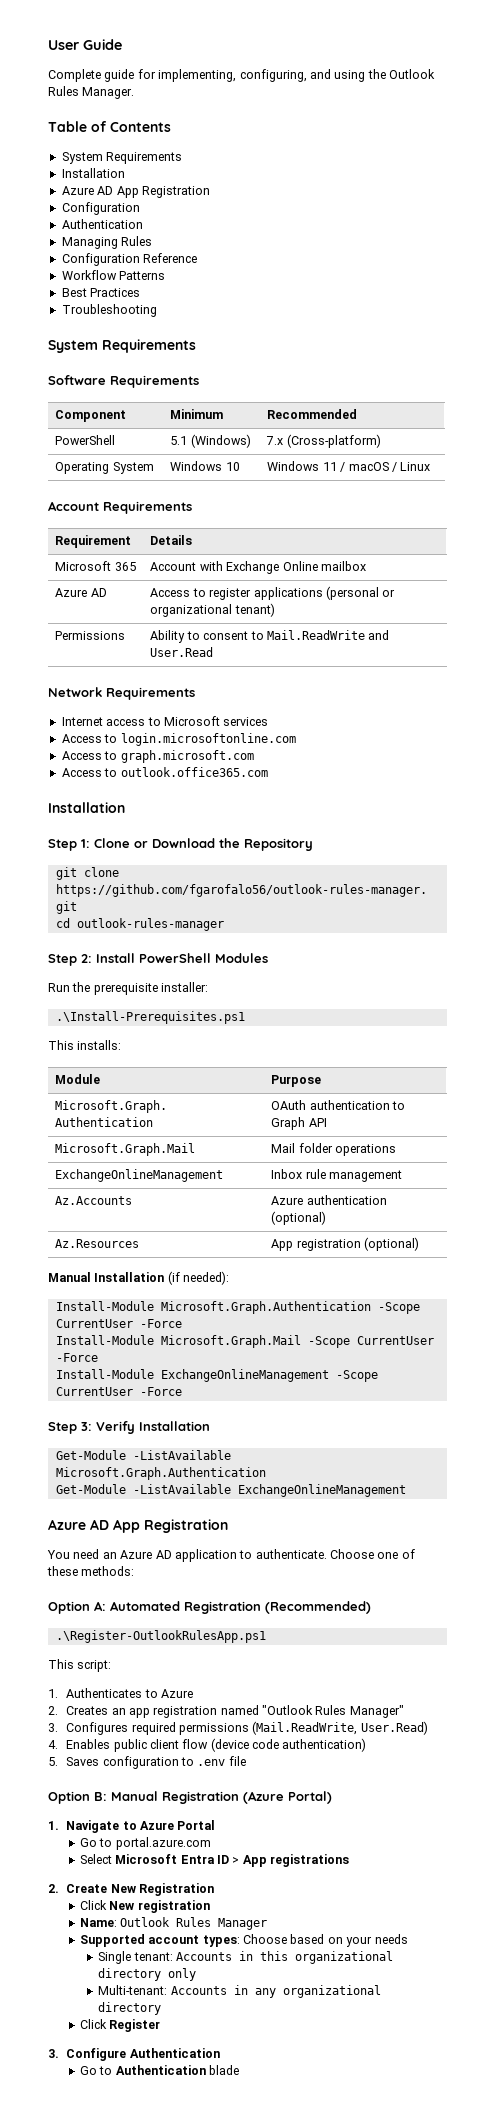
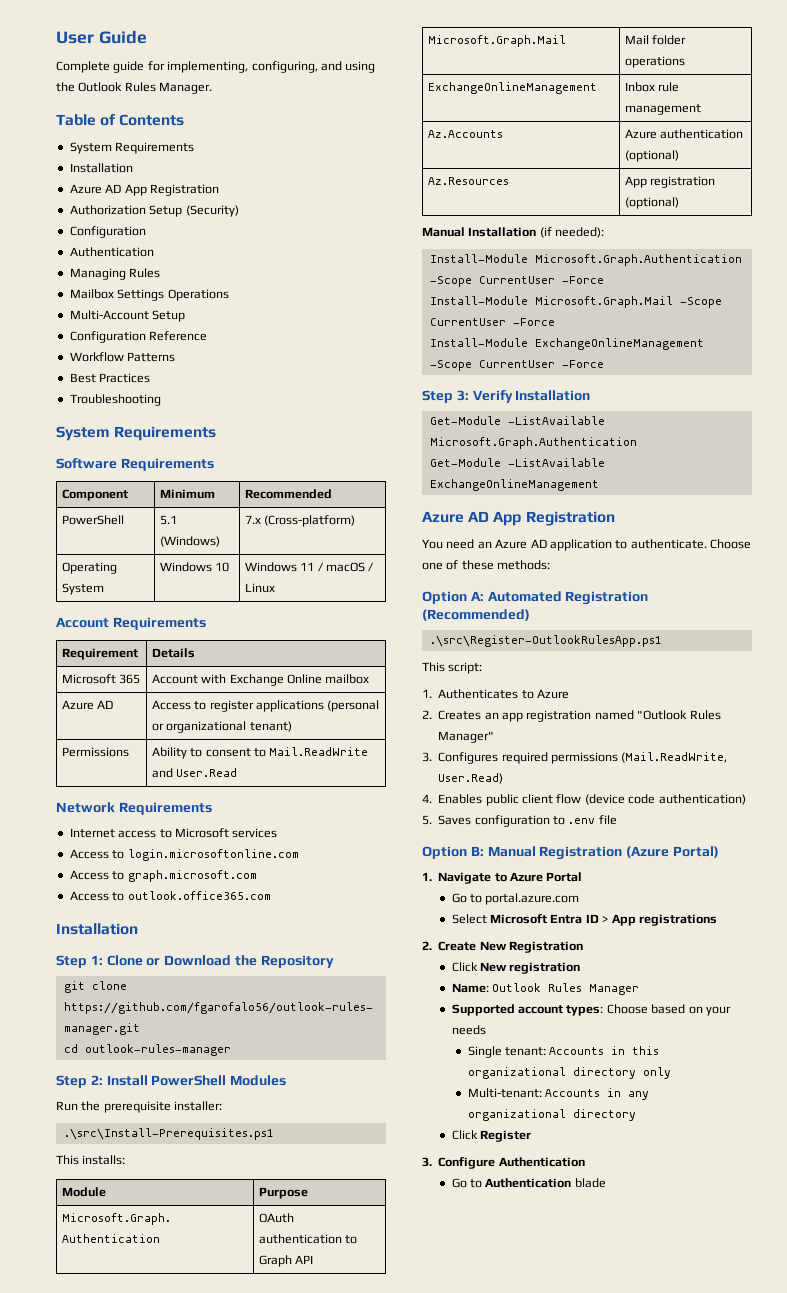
(210, 192) none -> [69,205,239,217] // Authorization Setup (Security)
(153, 241) none -> [69,289,229,301] [69,310,186,322] // Mailbox Settings Operations // Multi-Account Setup
[55,1011,245,1024] .\Install-Prerequisites.ps1 -> [63,1128,274,1140] .\src\Install-Prerequisites.ps1
[55,1630,266,1643] .\Register-OutlookRulesApp.ps1 -> [429,635,662,647] .\src\Register-OutlookRulesApp.ps1

